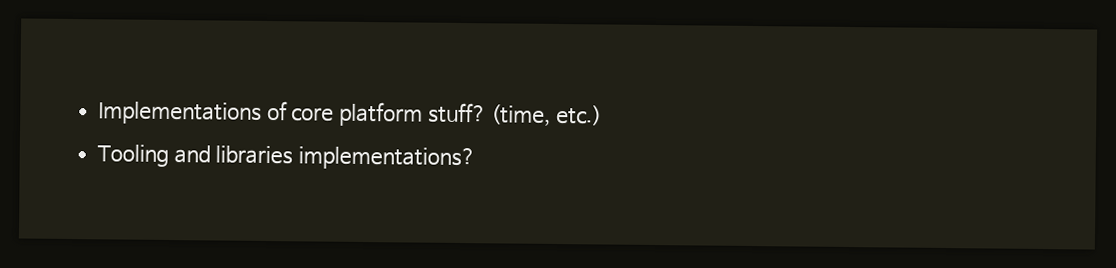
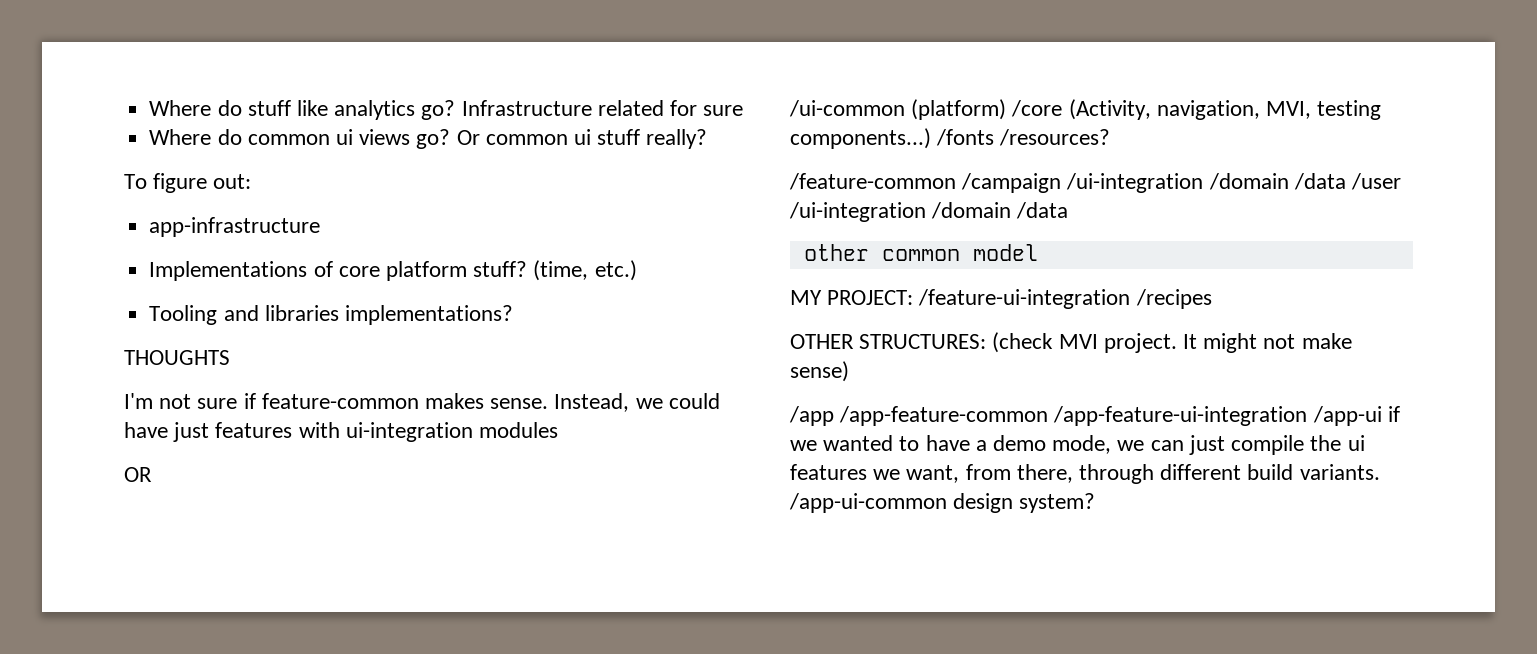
(98, 113) none -> [149,100,744,120] [149,129,708,149] [124,173,252,193] [149,217,321,237] Where do stuff like analytics go? Infrastructure related for sure // Where do common ui views go? Or common ui stuff really? // To figure out: // app-infrastructure //
(477, 158) none -> [124,350,230,365] [124,393,720,412] [124,422,559,442] [124,467,152,482] [789,99,1382,120] [790,128,1111,149] [789,173,1402,193] [789,202,1069,222] [803,244,1038,261] [790,289,1212,309] [790,332,1352,353] [790,361,849,382] [789,406,1400,426] [790,435,1365,455] [790,464,1380,484] [789,493,1096,513] // THOUGHTS // I'm not sure if feature-common makes sense. Instead, we could have just features with ui-integration modules // OR // /ui-common (platform) /core (Activity, navigation, MVI, testing components...) /fonts /resources? // /feature-common /campaign /ui-integration /domain /data /user /ui-integration /domain /data // other common model // MY PROJECT: /feature-ui-integration /recipes // OTHER STRUCTURES: (check MVI project. It might not make sense) // /app /app-feature-common /app-feature-ui-integration /app-ui if we wanted to have a demo mode, we can just compile the ui features we want, from there, through different build variants. /app-ui-common design system?

